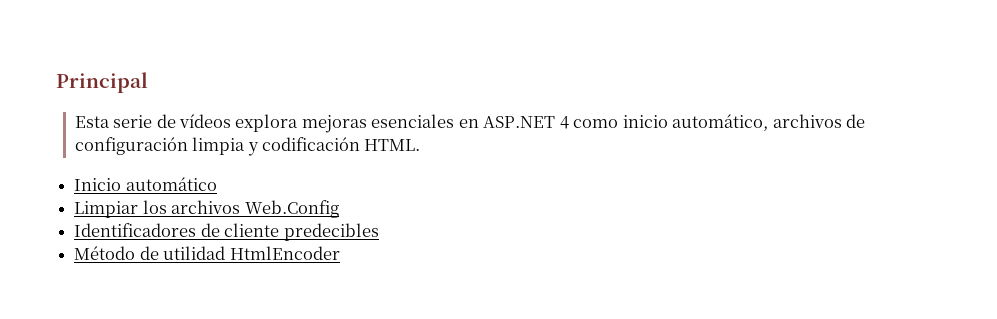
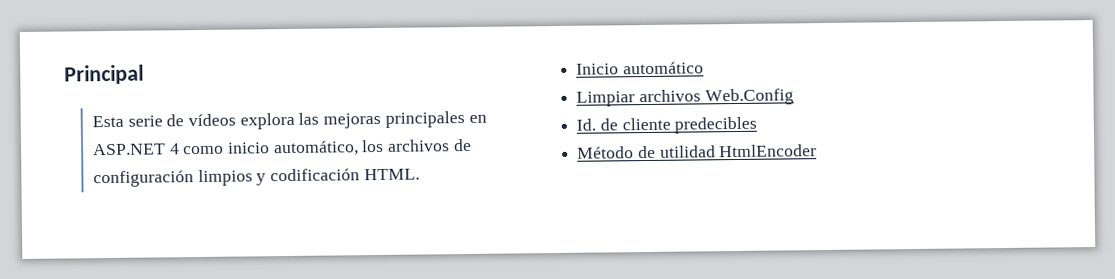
[301,114,455,133] mejoras esenciales -> [298,111,465,129] las mejoras principales
(769, 122) none -> [361,139,385,153] los
[192,137,246,155] limpia -> [197,169,253,187] limpios
[142,200,167,214] los -> (636, 99) none
[74,223,197,237] Identificadores -> [576,118,597,131] Id.

